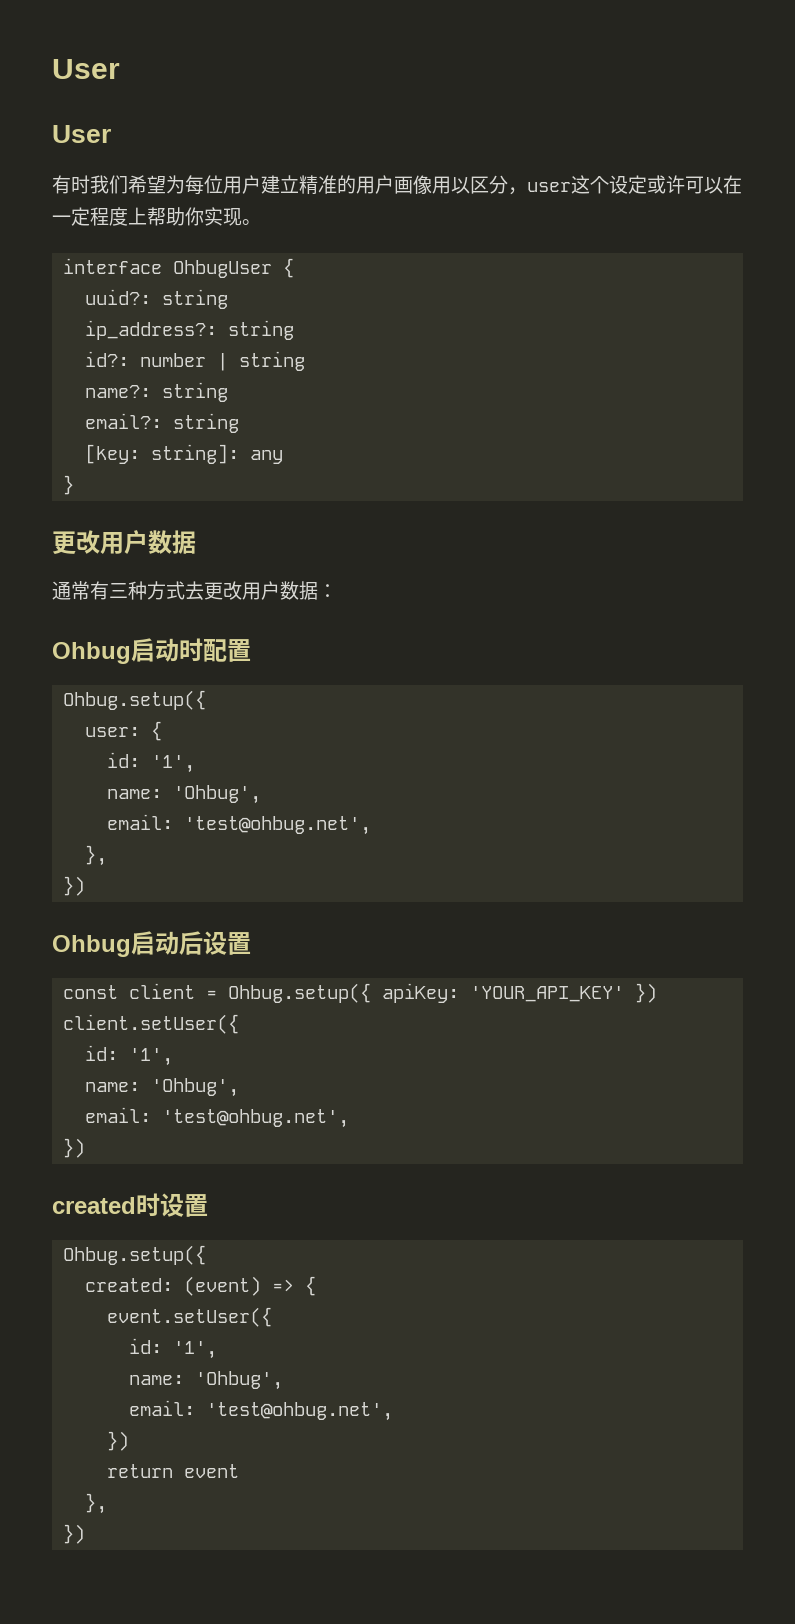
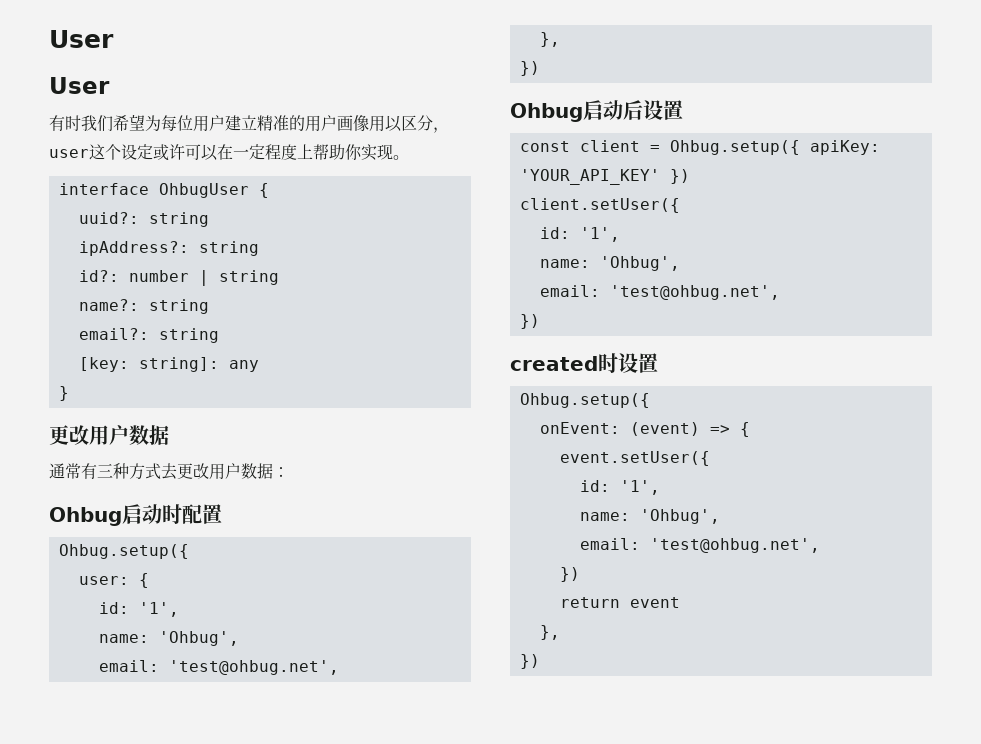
[85,320,218,340] ip_address?: -> [78,241,189,256] ipAddress?:
[85,1278,174,1292] created: -> [539,422,620,434] onEvent:

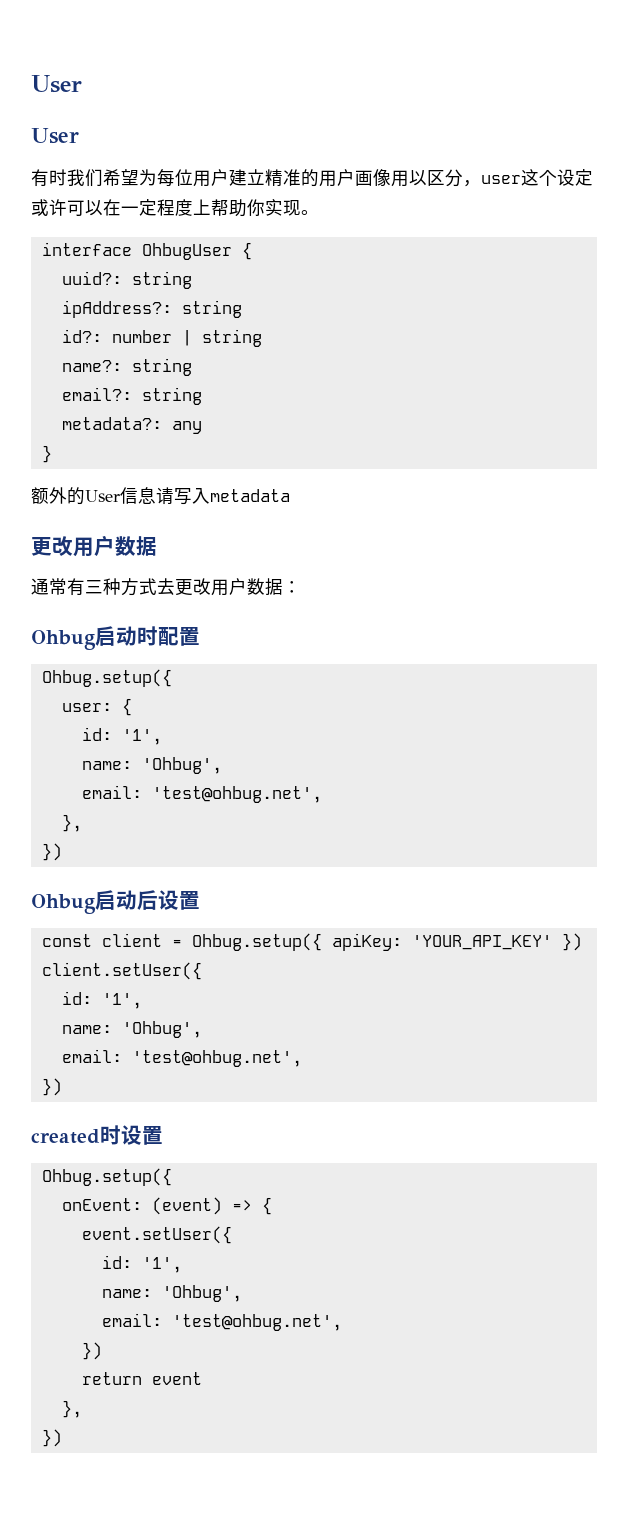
[78,357,219,372] [key: string]: -> [61,417,162,430] metadata?:
(69, 393) none -> [31,487,290,505] // 额外的User信息请写入metadata

